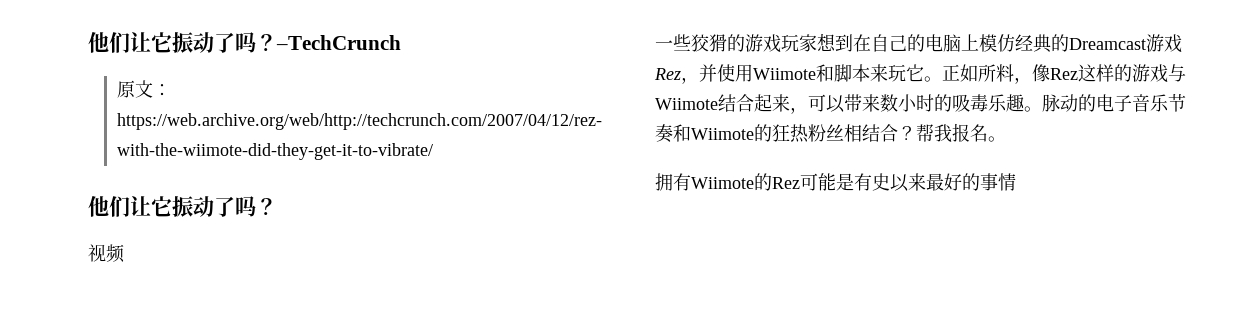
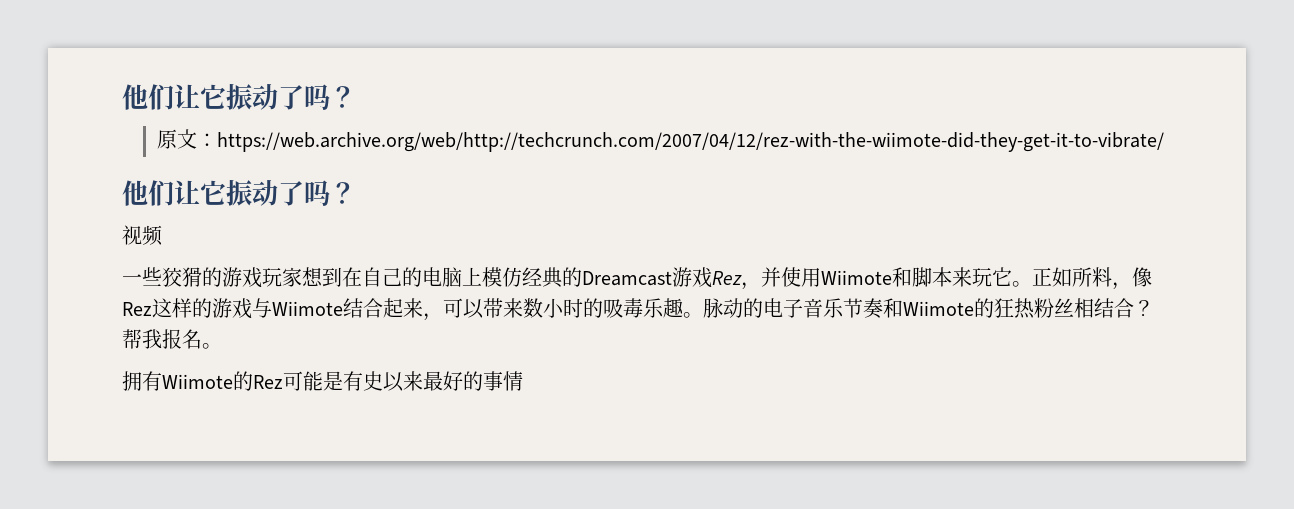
[88,31,401,53] 他们让它振动了吗？–TechCrunch -> [122,83,356,110] 他们让它振动了吗？

